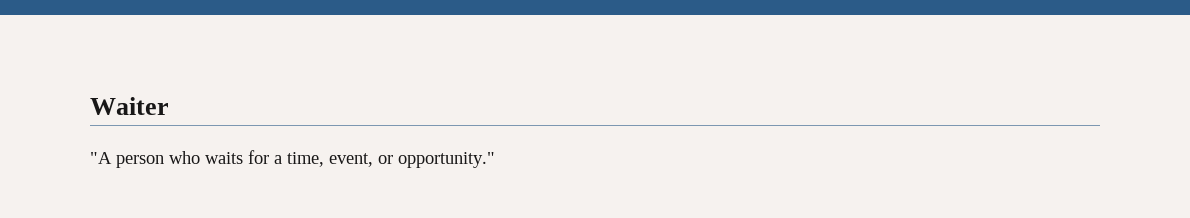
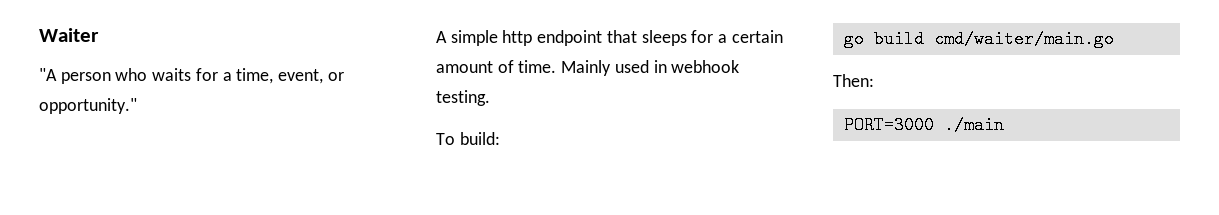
(495, 160) none -> [436,30,783,46] [436,60,740,76] [436,90,490,106] [436,132,500,145] [843,30,1114,48] [833,74,874,87] [843,116,1004,134] // A simple http endpoint that sleeps for a certain amount of time. Mainly used in webhook testing. // To build: // go build cmd/waiter/main.go // Then: // PORT=3000 ./main

